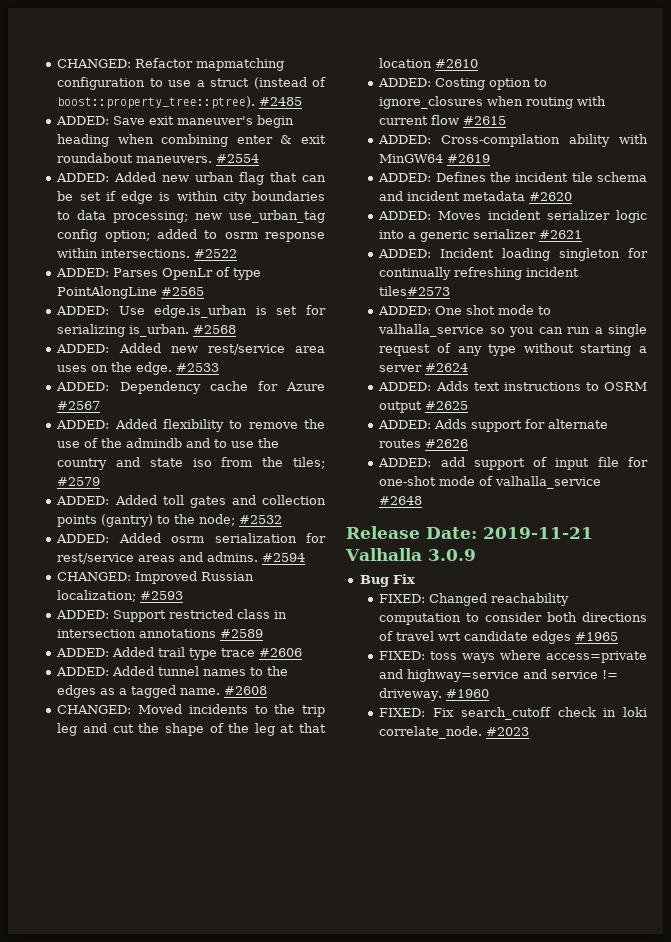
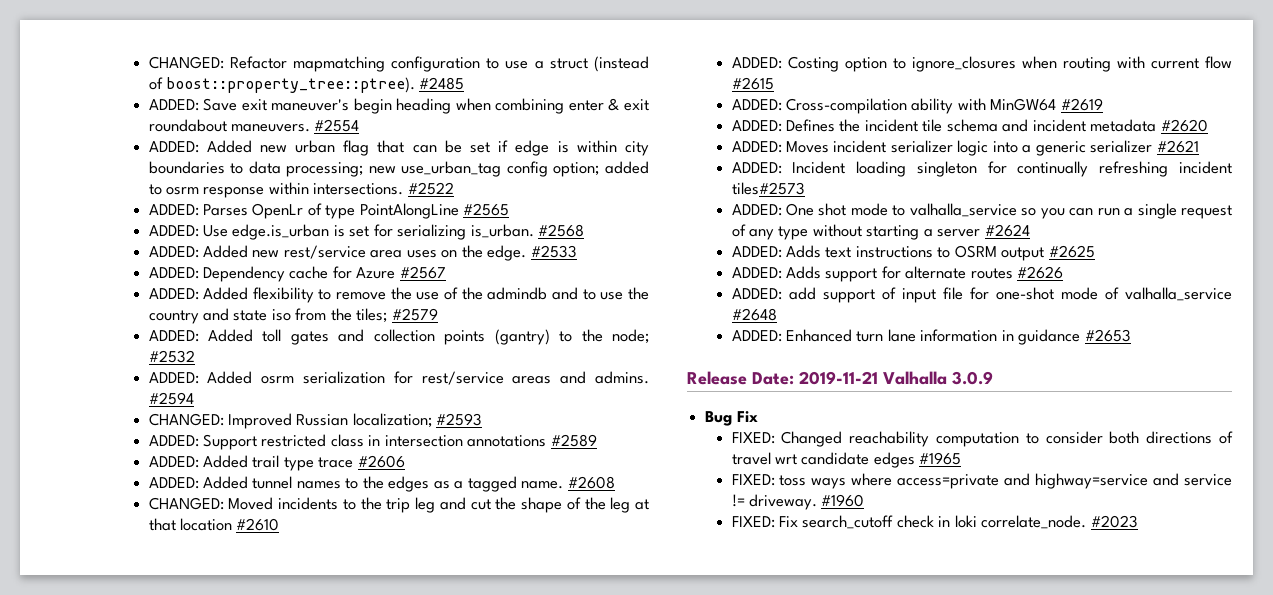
(423, 500) none -> [731,329,1131,345] // ADDED: Enhanced turn lane information in guidance #2653

